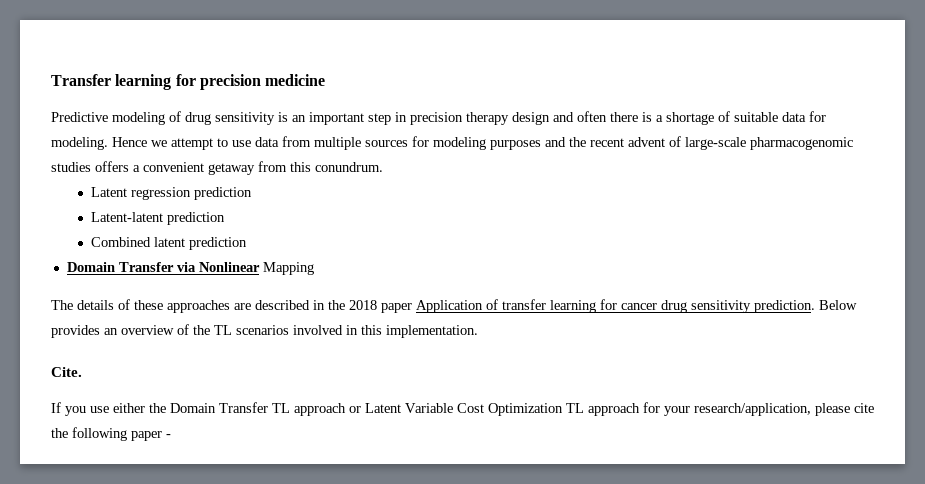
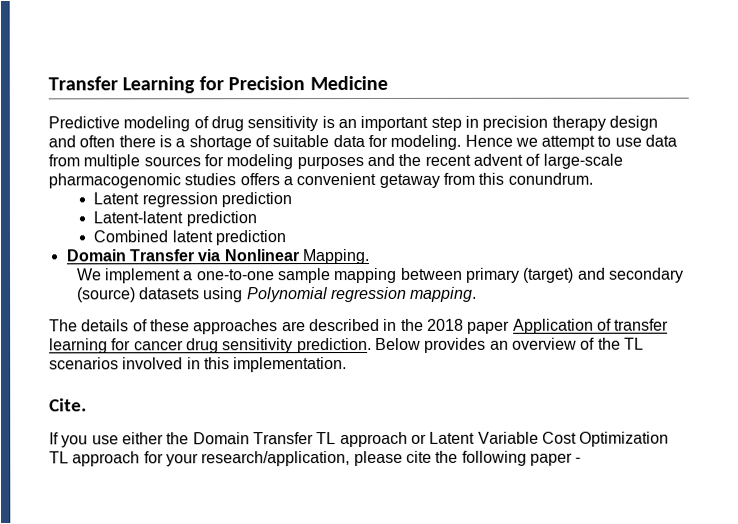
[51,74,326,90] Transfer learning for precision medicine -> [48,75,388,94] Transfer Learning for Precision Medicine
[262,262,314,275] Mapping -> [301,249,370,265] [76,267,684,284] [76,286,478,303] Mapping. // We implement a one-to-one sample mapping between primary (target) and secondary (source) datasets using Polynomial regression mapping.

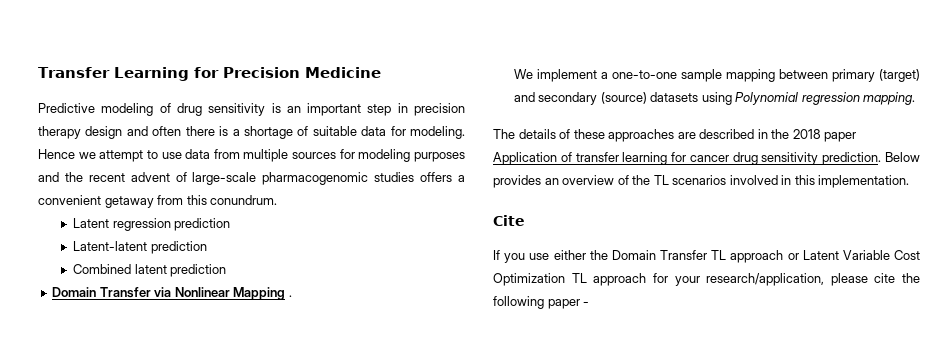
[301,249,370,265] Mapping. -> [233,287,292,300] Mapping .
[49,398,87,412] Cite. -> [493,215,525,226] Cite

